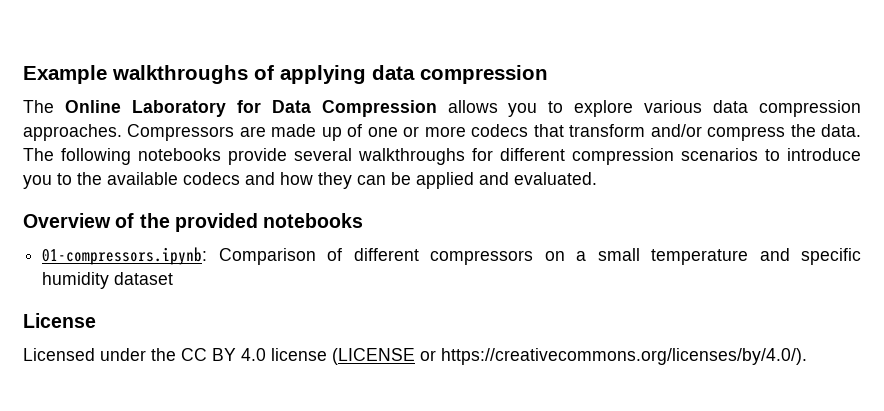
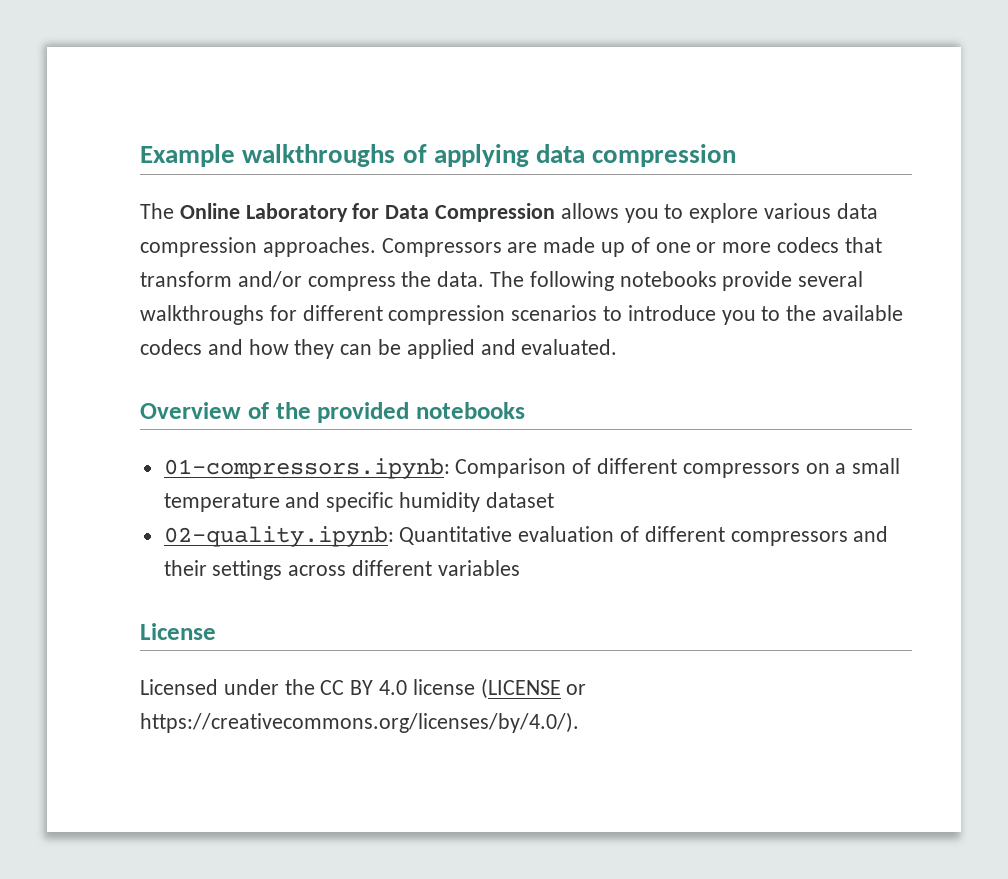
(174, 278) none -> [163,526,889,547] [163,560,520,580] // 02-quality.ipynb: Quantitative evaluation of different compressors and their settings across different variables

